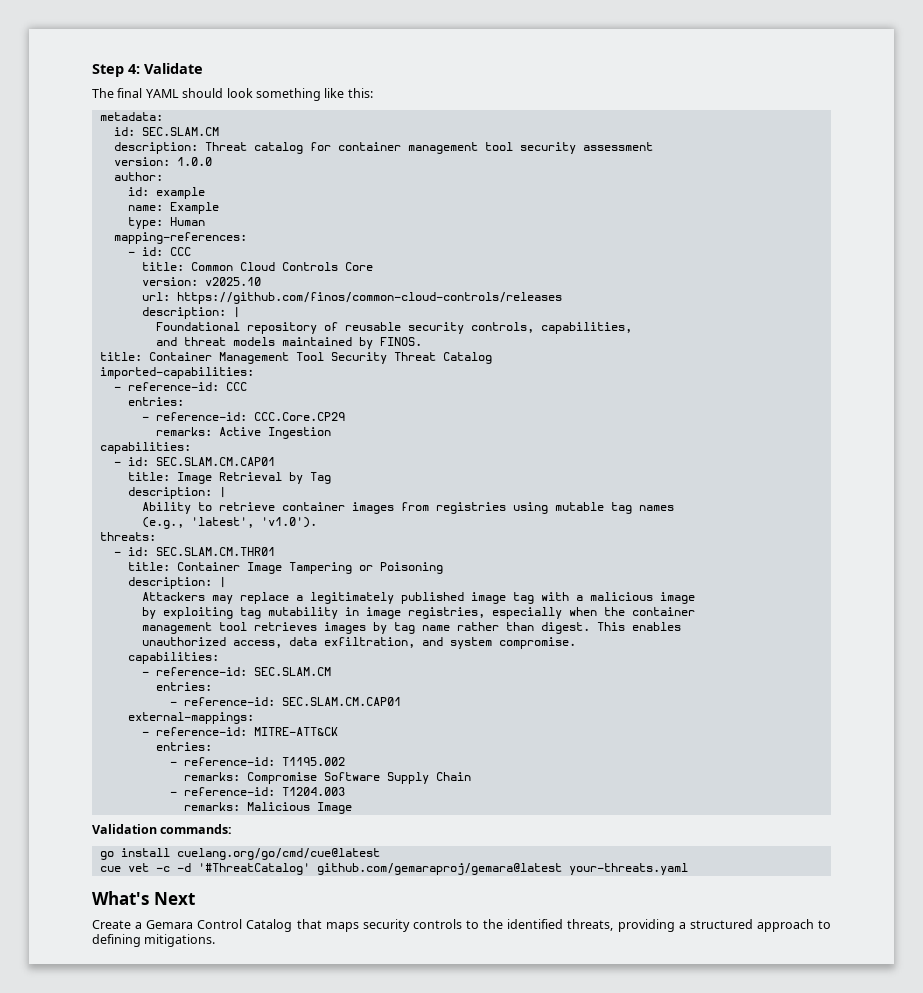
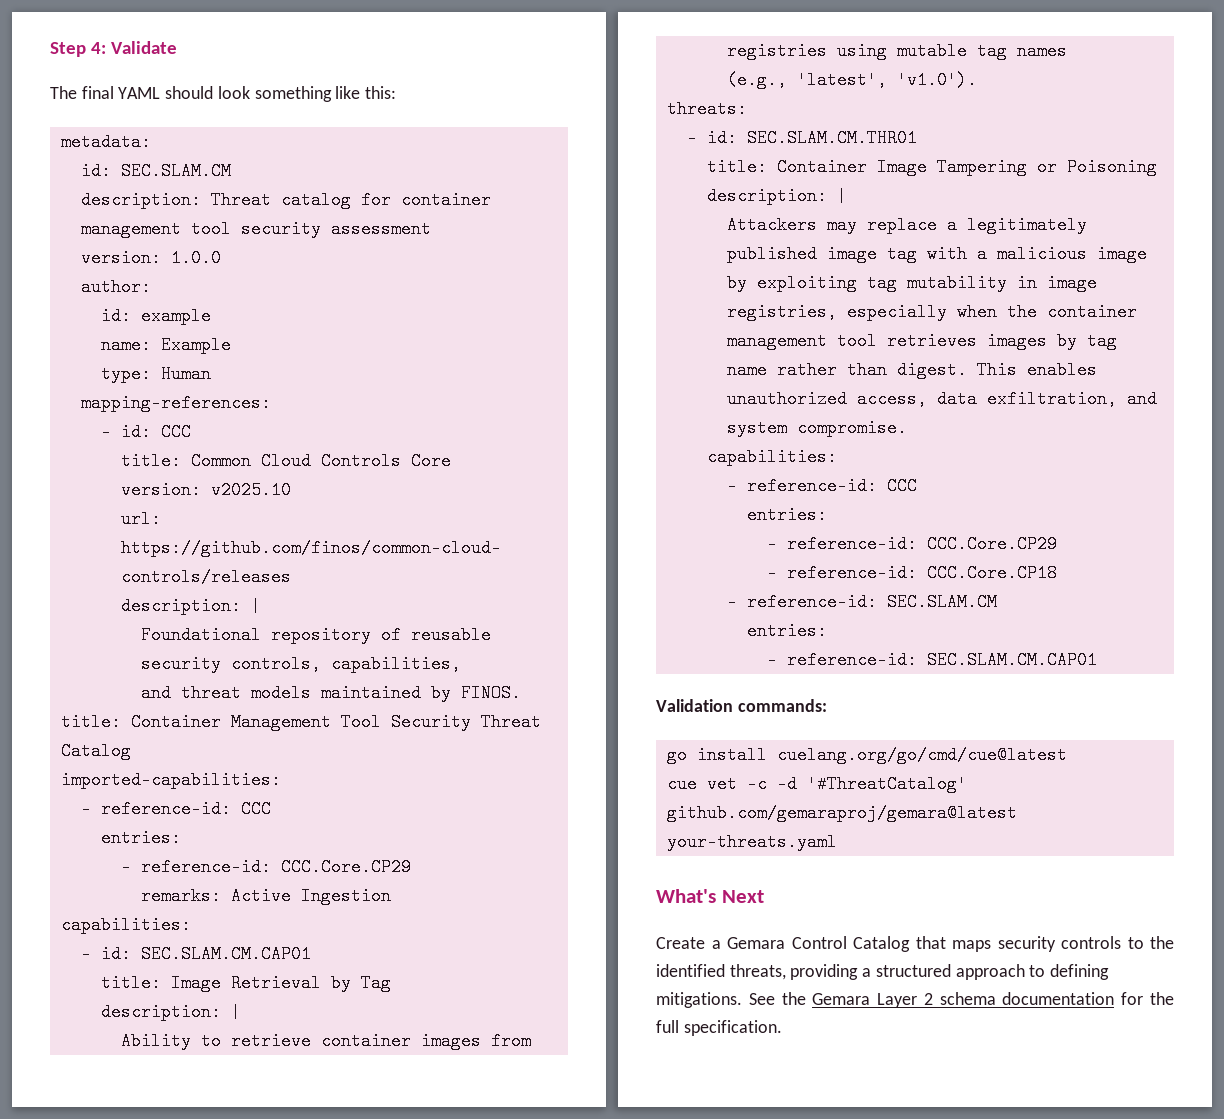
(219, 658) none -> [726,477,917,495] [746,506,827,524] [766,535,1057,553] [766,564,1057,582] // - reference-id: CCC // entries: // - reference-id: CCC.Core.CP29 // - reference-id: CCC.Core.CP18
[127,712,254,724] [141,727,338,736] [155,742,212,751] [169,757,345,766] [183,772,471,784] [169,787,345,796] [183,802,352,814] // external-mappings: // - reference-id: MITRE-ATT&CK // entries: // - reference-id: T1195.002 // remarks: Compromise Software Supply Chain // - reference-id: T1204.003 // remarks: Malicious Image -> (1097, 660) none
(216, 940) none -> [748,992,1174,1008] [656,1020,782,1036] See the Gemara Layer 2 schema documentation for the full specification.

